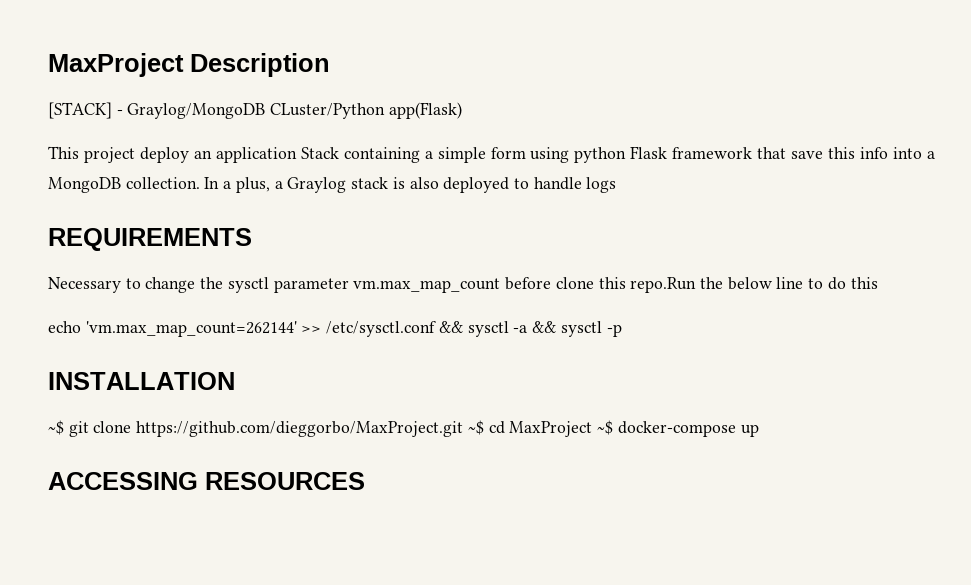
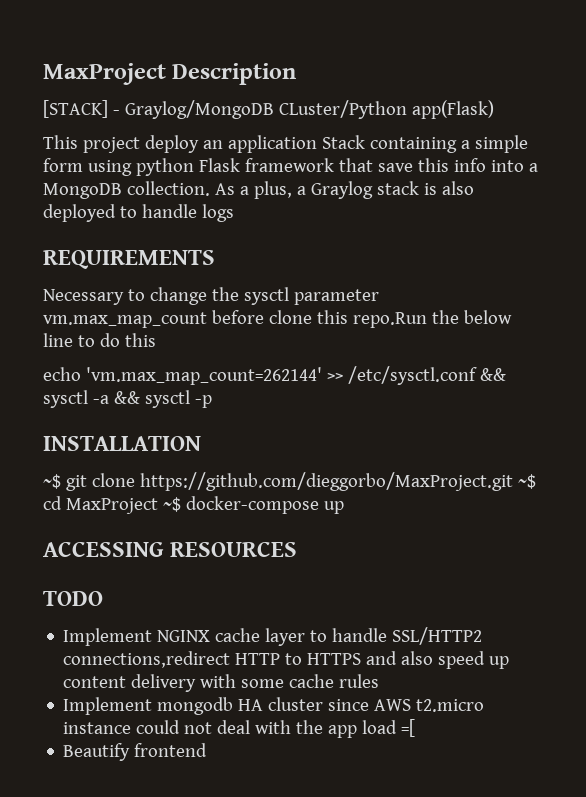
[204,177,220,189] In -> [214,183,235,195] As
(365, 481) none -> [43,591,103,606] [63,627,483,646] [63,651,510,669] [63,674,380,692] [63,697,485,715] [63,719,416,738] [63,743,208,761] // TODO // Implement NGINX cache layer to handle SSL/HTTP2 connections,redirect HTTP to HTTPS and also speed up content delivery with some cache rules // Implement mongodb HA cluster since AWS t2.micro instance could not deal with the app load =[ // Beautify frontend

